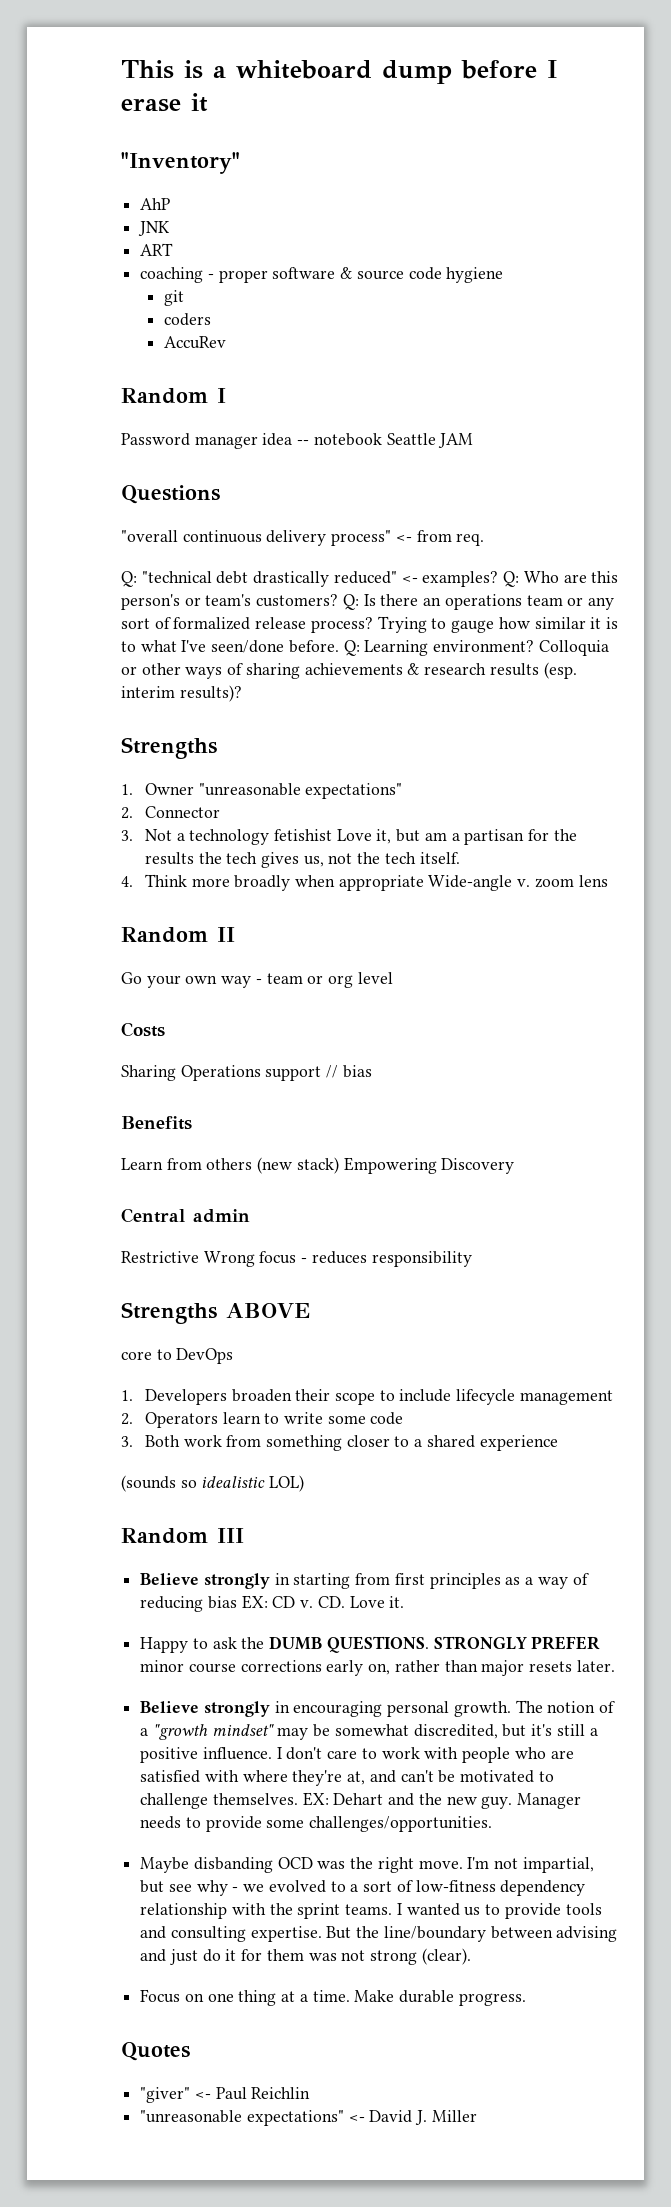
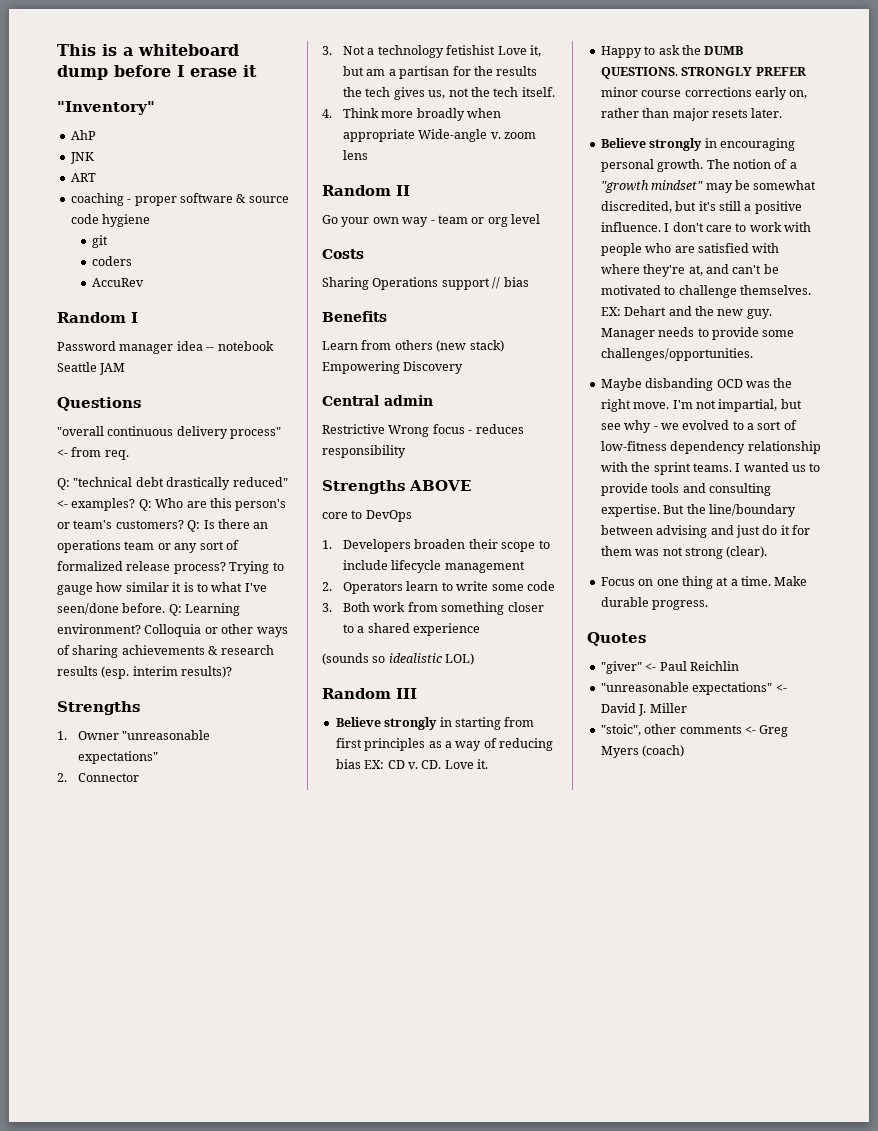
(477, 2116) none -> [600,724,789,737] [600,745,685,758] // "stoic", other comments <- Greg Myers (coach)

